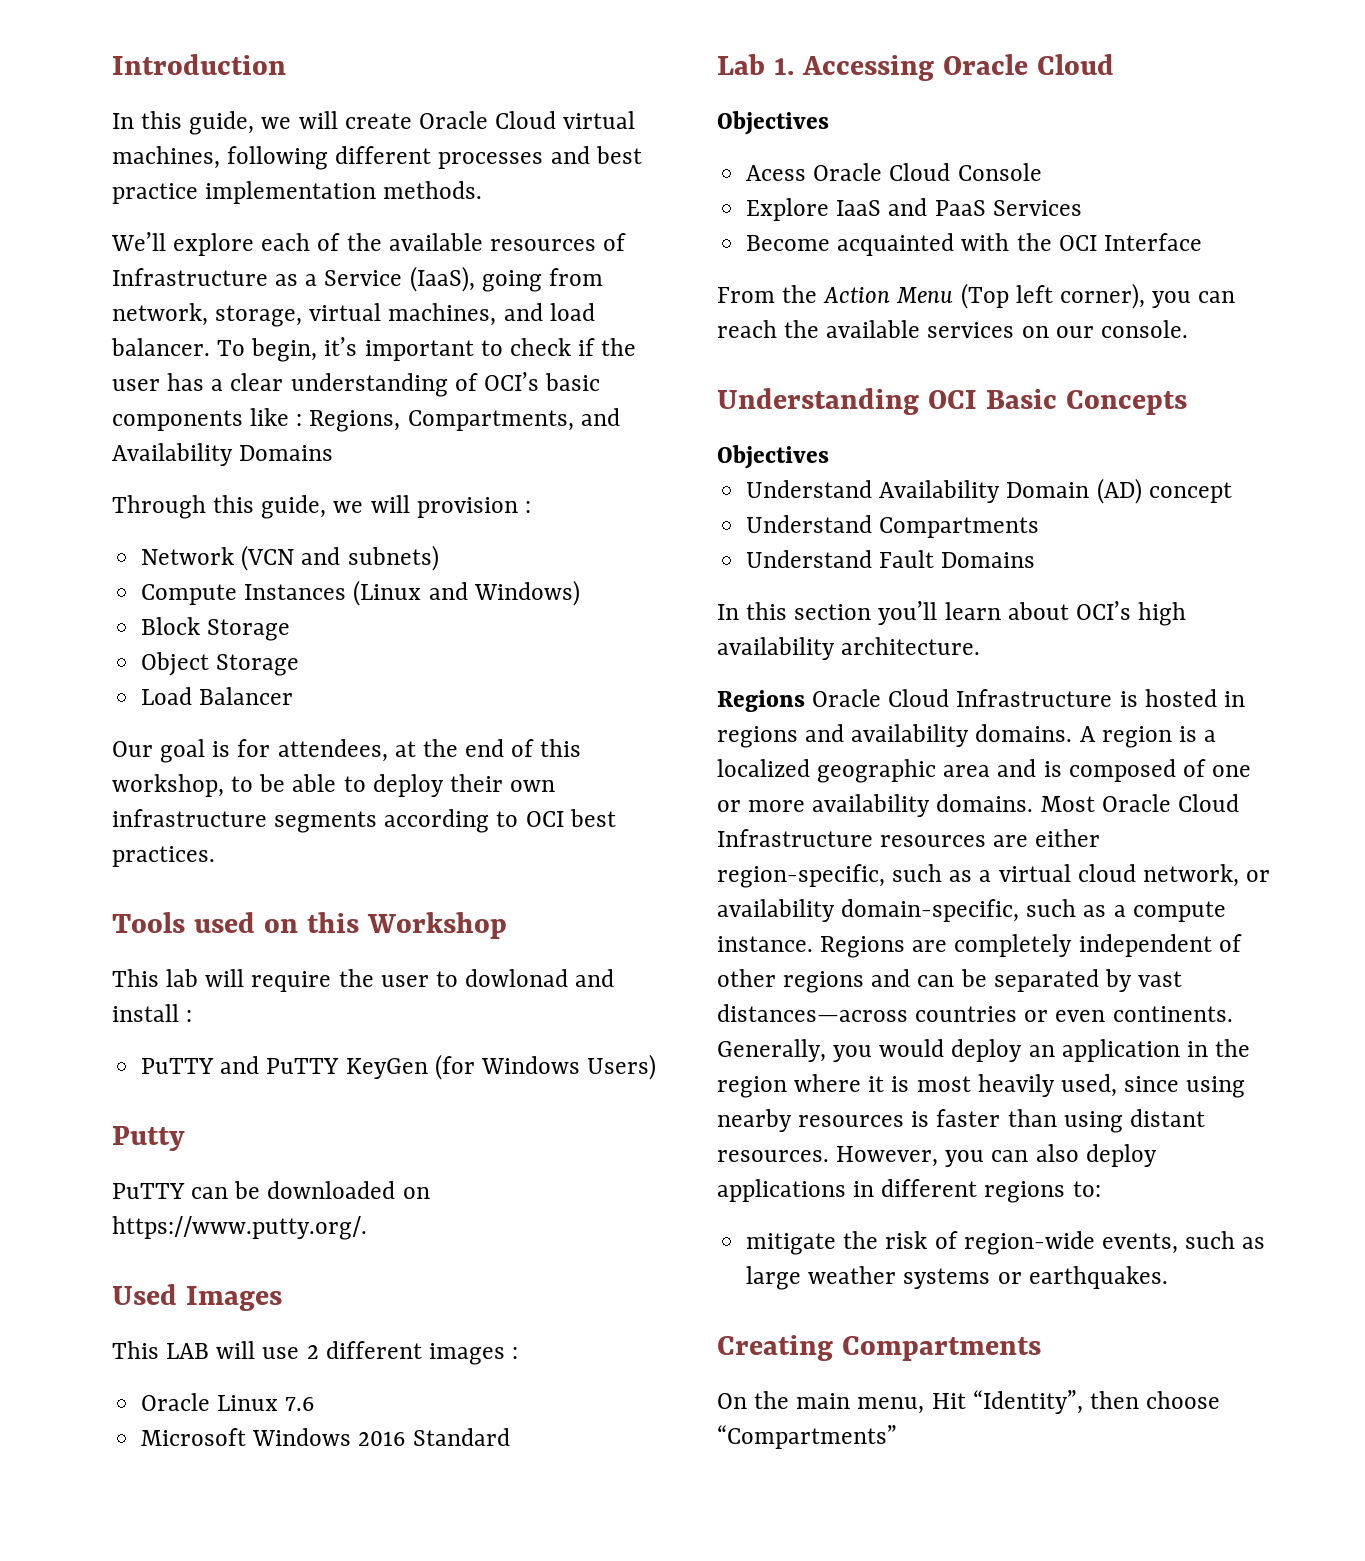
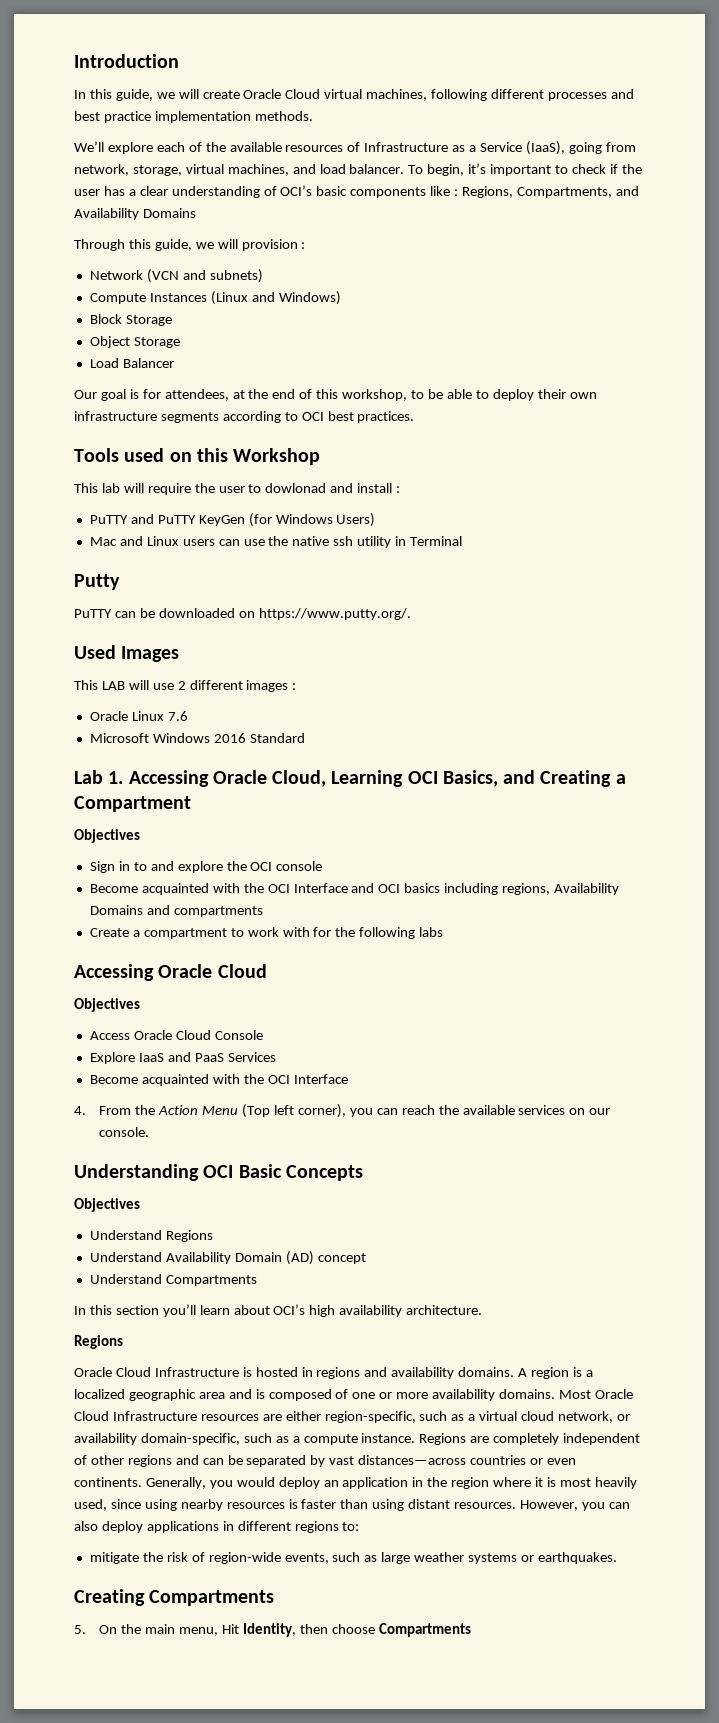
(657, 1067) none -> [89,536,463,548] // Mac and Linux users can use the native ssh utility in Terminal
(1028, 64) none -> [272,770,626,787] [74,796,191,812] [74,829,140,843] [89,861,323,873] [89,883,620,895] [89,905,263,917] [89,927,444,939] [74,964,213,981] Cloud, Learning OCI Basics, and Creating a Compartment // Objectives // Sign in to and explore the OCI console // Become acquainted with the OCI Interface and OCI basics including regions, Availability Domains and compartments // Create a compartment to work with for the following labs // Accessing Oracle
[746,165,807,181] Acess -> [89,1031,130,1040] Access
(1202, 242) none -> [74,1106,86,1115] 4.
(829, 457) none -> [89,1230,213,1242] // Understand Regions
[746,550,1036,568] // Understand Fault Domains -> (257, 1280) none
(805, 701) none -> (123, 1342) //
(1041, 1348) none -> [74,1625,86,1634] 5.
[972,1390,1083,1414] “Identity”, -> [243,1623,297,1637] Identity,
[717,1425,897,1449] “Compartments” -> [378,1623,471,1637] Compartments

